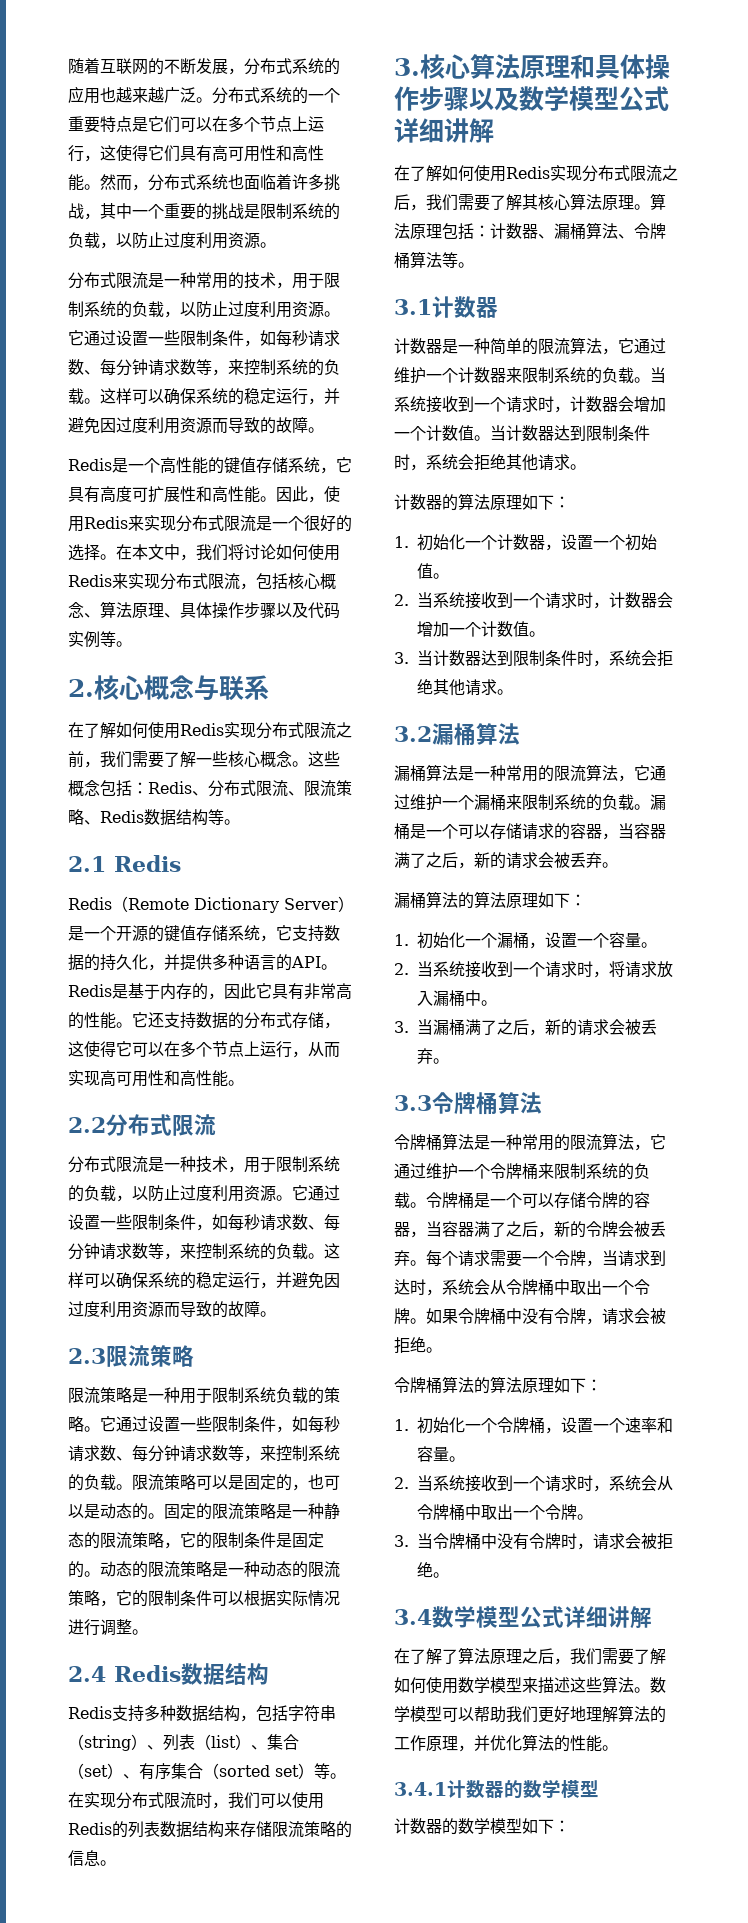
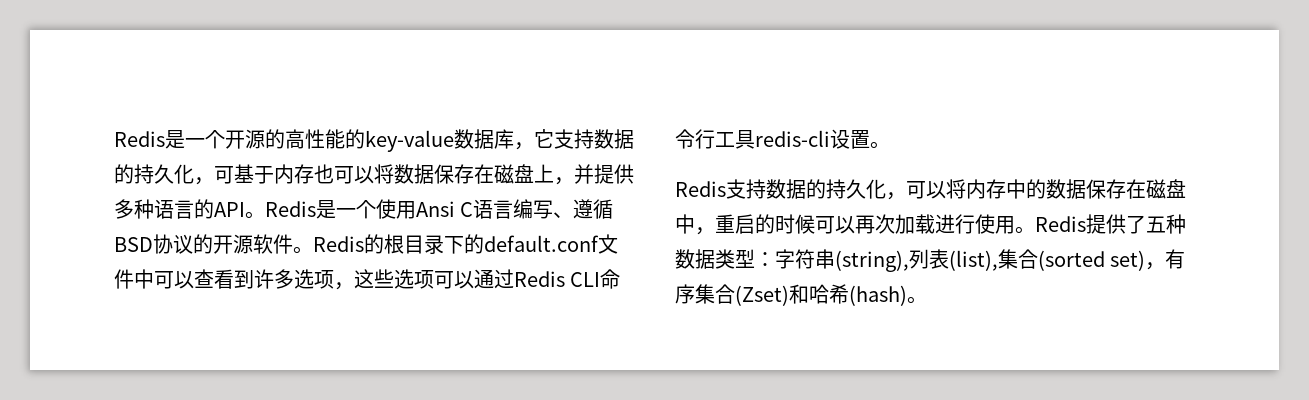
[68,58,340,75] [68,86,340,104] [68,116,324,133] [68,145,324,162] [68,174,340,191] [68,203,340,220] [68,232,276,249] [68,272,340,289] [68,301,340,318] [68,330,340,347] [68,359,340,376] [68,388,340,405] [68,417,324,434] [68,457,352,474] [68,486,340,503] [68,515,352,532] [68,544,340,561] [68,573,336,590] [68,601,340,619] [68,631,132,648] [68,675,269,701] [68,722,352,739] [68,751,340,768] [68,780,352,797] [68,809,240,826] [68,855,181,872] [68,896,354,913] [68,925,260,942] 随着互联网的不断发展，分布式系统的应用也越来越广泛。分布式系统的一个重要特点是它们可以在多个节点上运行，这使得它们具有高可用性和高性能。然而，分布式系统也面临着许多挑战，其中一个重要的挑战是限制系统的负载，以防止过度利用资源。 // 分布式限流是一种常用的技术，用于限制系统的负载，以防止过度利用资源。它通过设置一些限制条件，如每秒请求数、每分钟请求数等，来控制系统的负载。这样可以确保系统的稳定运行，并避免因过度利用资源而导致的故障。 // Redis是一个高性能的键值存储系统，它具有高度可扩展性和高性能。因此，使用Redis来实现分布式限流是一个很好的选择。在本文中，我们将讨论如何使用Redis来实现分布式限流，包括核心概念、算法原理、具体操作步骤以及代码实例等。 // 2.核心概念与联系 // 在了解如何使用Redis实现分布式限流之前，我们需要了解一些核心概念。这些概念包括：Redis、分布式限流、限流策略、Redis数据结构等。 // 2.1 Redis // Redis（Remote Dictionary Server）是一个开源的键值存储系统 -> [114,129,514,152] Redis是一个开源的高性能的key-value数据库
(164, 967) none -> [214,164,574,185] 可基于内存也可以将数据保存在磁盘上，
[128,983,352,1000] [68,1012,340,1029] [68,1041,340,1058] [68,1070,244,1087] [68,1114,216,1136] [68,1156,340,1173] [68,1185,340,1202] [68,1214,340,1231] [68,1243,340,1260] [68,1272,340,1289] [68,1301,276,1318] [68,1345,194,1367] [68,1387,340,1404] [68,1416,340,1433] [68,1445,340,1462] [68,1474,340,1491] [68,1503,340,1520] [68,1532,324,1549] [68,1561,340,1578] [68,1590,340,1607] [68,1619,148,1636] [68,1663,269,1685] [68,1705,336,1722] [68,1734,299,1751] [68,1763,346,1780] [68,1792,324,1809] [68,1821,352,1838] [68,1850,116,1866] [394,54,670,79] [394,86,669,111] [394,118,494,143] [394,165,678,182] [394,193,666,211] [394,222,666,239] [394,251,474,268] [394,296,498,318] [394,337,666,355] [394,367,666,384] [394,396,666,413] [394,425,650,441] [394,454,586,471] [394,493,570,511] [394,534,658,551] [417,563,450,579] [394,592,674,609] [417,621,546,637] [394,650,674,667] [417,679,514,696] [394,723,520,746] [394,764,666,782] [394,794,666,811] [394,823,666,840] [394,852,618,869] [394,891,586,909] [394,932,658,949] [394,961,674,978] [417,990,498,1006] [394,1019,658,1036] [417,1048,450,1064] [394,1092,542,1115] [394,1133,666,1151] [394,1163,650,1180] [394,1192,650,1209] [394,1221,666,1238] [394,1250,666,1267] [394,1279,650,1296] [394,1308,666,1325] [394,1337,442,1354] [394,1376,602,1394] [394,1417,674,1434] [417,1446,466,1462] [394,1475,674,1492] [417,1504,594,1520] [394,1533,674,1550] [417,1562,450,1578] [394,1606,652,1629] [394,1647,666,1665] [394,1676,666,1694] [394,1705,666,1723] [394,1734,618,1752] [394,1779,599,1799] [394,1818,570,1835] 基于内存的，因此它具有非常高的性能。它还支持数据的分布式存储，这使得它可以在多个节点上运行，从而实现高可用性和高性能。 // 2.2分布式限流 // 分布式限流是一种技术，用于限制系统的负载，以防止过度利用资源。它通过设置一些限制条件，如每秒请求数、每分钟请求数等，来控制系统的负载。这样可以确保系统的稳定运行，并避免因过度利用资源而导致的故障。 // 2.3限流策略 // 限流策略是一种用于限制系统负载的策略。它通过设置一些限制条件，如每秒请求数、每分钟请求数等，来控制系统的负载。限流策略可以是固定的，也可以是动态的。固定的限流策略是一种静态的限流策略，它的限制条件是固定的。动态的限流策略是一种动态的限流策略，它的限制条件可以根据实际情况进行调整。 // 2.4 Redis数据结构 // Redis支持多种数据结构，包括字符串（string）、列表（list）、集合（set）、有序集合（sorted set）等。在实现分布式限流时，我们可以使用Redis的列表数据结构来存储限流策略的信息。 // 3.核心算法原理和具体操作步骤以及数学模型公式详细讲解 // 在了解如何使用Redis实现分布式限流之后，我们需要了解其核心算法原理。算法原理包括：计数器、漏桶算法、令牌桶算法等。 // 3.1计数器 // 计数器是一种简单的限流算法，它通过维护一个计数器来限制系统的负载。当系统接收到一个请求时，计数器会增加一个计数值。当计数器达到限制条件时，系统会拒绝其他请求。 // 计数器的算法原理如下： // 1.初始化一个计数器，设置一个初始值。 // 2.当系统接收到一个请求时，计数器会增加一个计数值。 // 3.当计数器达到限制条件时，系统会拒绝其他请求。 // 3.2漏桶算法 // 漏桶算法是一种常用的限流算法，它通过维护一个漏桶来限制系统的负载。漏桶是一个可以存储请求的容器，当容器满了之后，新的请求会被丢弃。 // 漏桶算法的算法原理如下： // 1.初始化一个漏桶，设置一个容量。 // 2.当系统接收到一个请求时，将请求放入漏桶中。 // 3.当漏桶满了之后，新的请求会被丢弃。 // 3.3令牌桶算法 // 令牌桶算法是一种常用的限流算法，它通过维护一个令牌桶来限制系统的负载。令牌桶是一个可以存储令牌的容器，当容器满了之后，新的令牌会被丢弃。每个请求需要一个令牌，当请求到达时，系统会从令牌桶中取出一个令牌。如果令牌桶中没有令牌，请求会被拒绝。 // 令牌桶算法的算法原理如下： // 1.初始化一个令牌桶，设置一个速率和容量。 // 2.当系统接收到一个请求时，系统会从令牌桶中取出一个令牌。 // 3.当令牌桶中没有令牌时，请求会被拒绝。 // 3.4数学模型公式详细讲解 // 在了解了算法原理之后，我们需要了解如何使用数学模型来描述这些算法。数学模型可以帮助我们更好地理解算法的工作原理，并优化算法的性能。 // 3.4.1计数器的数学模型 // 计数器的数学模型如下： -> [336,199,614,219] [114,234,618,254] [114,269,621,290] [675,129,890,149] [675,179,1186,200] [675,214,1186,235] [675,249,1186,272] [675,284,927,306] 一个使用Ansi C语言编写、遵循BSD协议的开源软件。Redis的根目录下的default.conf文件中可以查看到许多选项，这些选项可以通过Redis CLI命令行工具redis-cli设置。 // Redis支持数据的持久化，可以将内存中的数据保存在磁盘中，重启的时候可以再次加载进行使用。Redis提供了五种数据类型：字符串(string),列表(list),集合(sorted set)，有序集合(Zset)和哈希(hash)。

